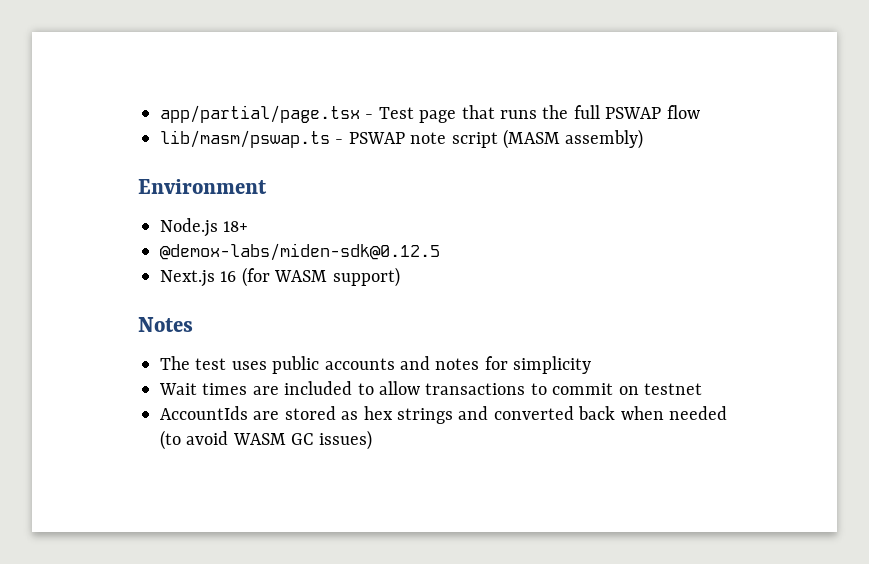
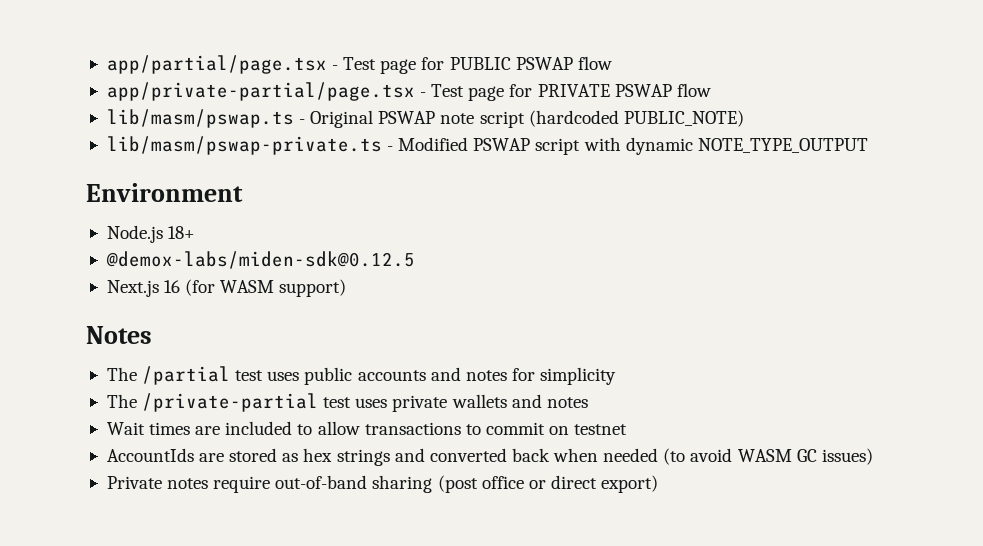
[461,105,600,119] that runs the full -> [421,56,612,70] [106,82,610,101] for PUBLIC PSWAP flow // app/private-partial/page.tsx - Test page for PRIVATE
(344, 141) none -> [310,110,374,128] Original
[502,129,644,149] (MASM assembly) -> [528,110,744,127] [106,136,868,155] (hardcoded PUBLIC_NOTE) // lib/masm/pswap-private.ts - Modified PSWAP script with dynamic NOTE_TYPE_OUTPUT
(190, 363) none -> [142,366,231,385] /partial
(592, 365) none -> [106,393,588,412] // The /private-partial test uses private wallets and notes
(372, 440) none -> [106,475,659,493] // Private notes require out-of-band sharing (post office or direct export)

